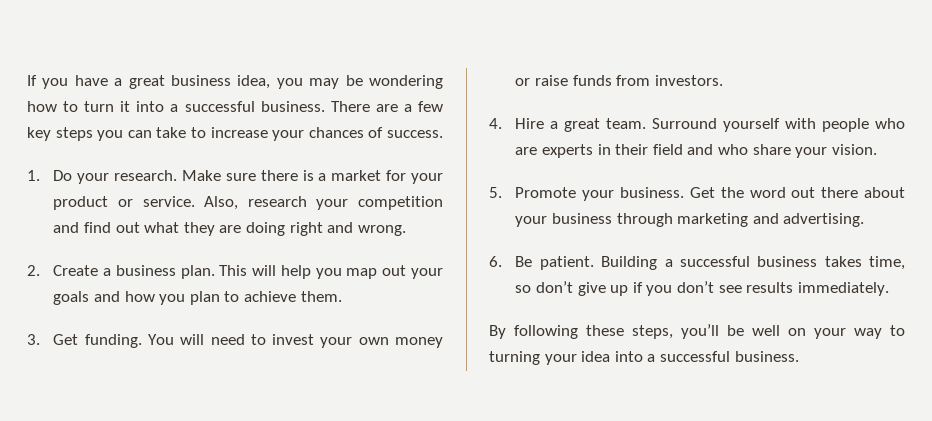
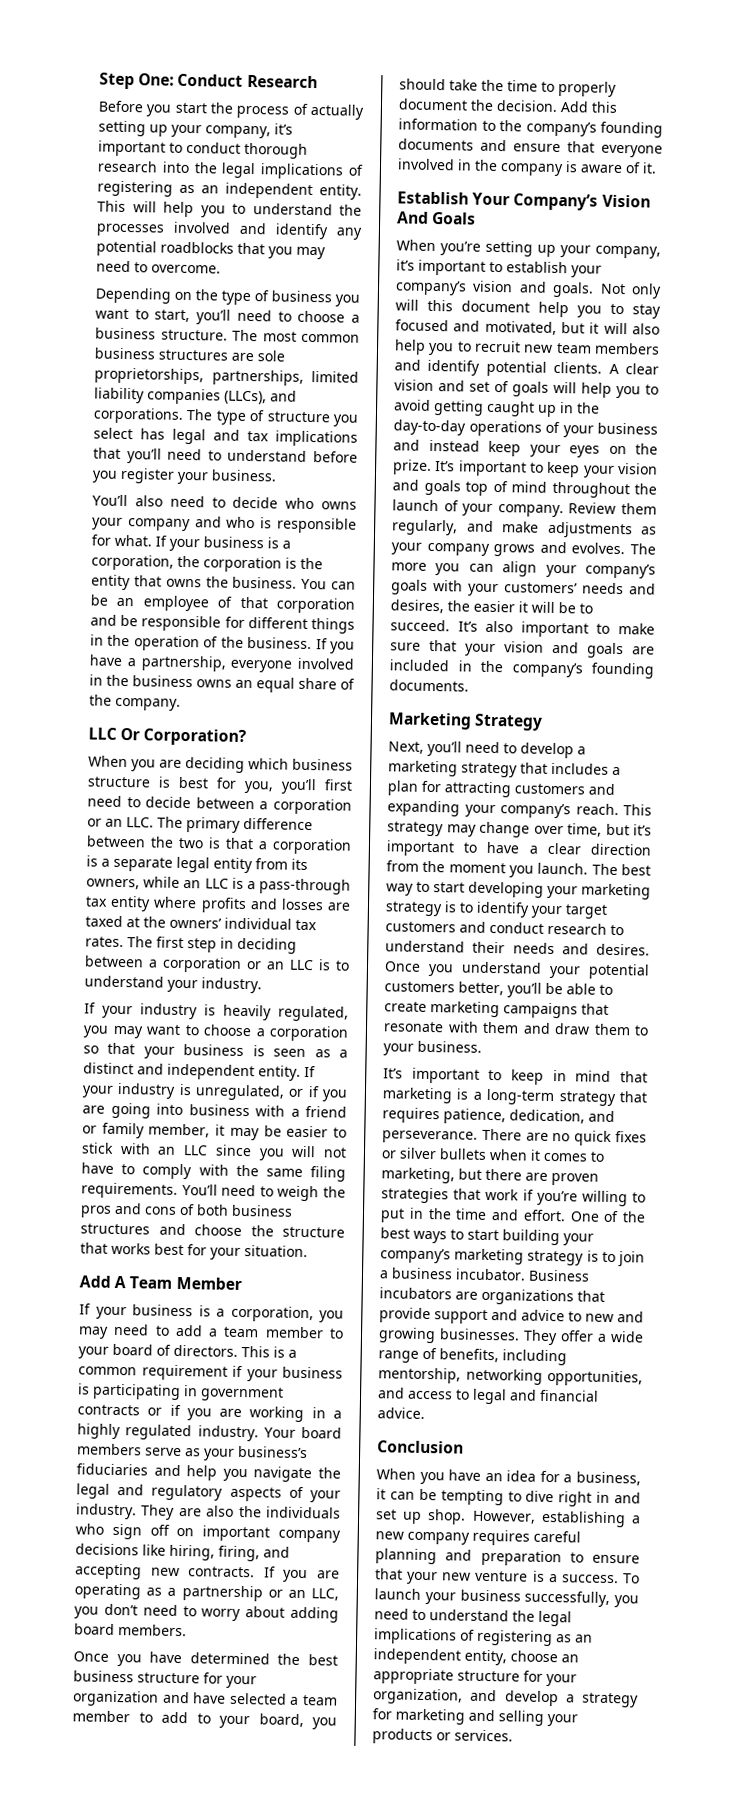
[27,75,443,89] [27,101,443,112] [27,127,443,141] [27,170,443,184] [53,196,443,210] [53,222,406,236] [27,265,443,279] [53,291,342,305] [27,334,443,348] [515,75,723,86] [489,118,905,132] [515,144,877,158] [489,187,905,201] [515,213,865,227] [489,256,905,270] [515,281,889,296] [489,324,905,339] [489,351,799,365] If you have a great business idea, you may be wondering how to turn it into a successful business. There are a few key steps you can take to increase your chances of success. // 1. Do your research. Make sure there is a market for your product or service. Also, research your competition and find out what they are doing right and wrong. // 2. Create a business plan. This will help you map out your goals and how you plan to achieve them. // 3. Get funding. You will need to invest your own money or raise funds from investors. // 4. Hire a great team. Surround yourself with people who are experts in their field and who share your vision. // 5. Promote your business. Get the word out there about your business through marketing and advertising. // 6. Be patient. Building a successful business takes time, so don’t give up if you don’t see results immediately. // By following these steps, you’ll be well on your way to turning your idea into a successful business. -> [99,72,318,90] [98,100,364,120] [98,120,293,139] [98,140,308,159] [97,160,364,180] [97,180,362,200] [97,200,362,218] [96,221,362,240] [96,240,326,260] [96,260,221,274] [95,287,360,307] [95,308,360,325] [95,327,360,343] [94,347,285,362] [94,367,359,386] [94,387,297,405] [93,407,358,427] [93,427,358,447] [93,447,358,464] [92,467,277,485] [92,494,357,510] [92,516,357,534] [91,534,291,552] [91,554,323,573] [91,574,356,591] [90,594,355,614] [90,614,355,634] [90,634,355,654] [89,654,354,673] [89,674,355,693] [89,694,181,711] [88,727,248,747] [88,755,353,773] [87,776,353,795] [87,795,352,815] [87,816,313,833] [86,835,352,855] [86,855,308,874] [86,876,351,895] [85,895,351,914] [85,915,317,931] [85,936,297,954] [84,955,350,973] [84,975,262,994] [84,1002,349,1022] [83,1024,349,1042] [83,1042,348,1059] [83,1062,316,1081] [82,1082,347,1102] [82,1102,347,1119] [82,1122,347,1141] [81,1142,348,1161] [81,1162,346,1182] [81,1182,346,1202] [80,1202,293,1218] [80,1223,345,1238] [80,1242,308,1260] [79,1275,242,1291] [79,1303,344,1323] [78,1323,344,1339] [78,1343,297,1359] [78,1364,343,1382] [78,1383,284,1402] [77,1404,342,1423] [77,1423,342,1442] [77,1443,308,1461] [76,1463,341,1483] [76,1483,341,1503] [76,1503,341,1520] [75,1523,341,1543] [75,1543,290,1562] [75,1563,340,1583] [74,1583,339,1602] [74,1603,339,1623] [74,1623,187,1637] [73,1651,338,1667] [73,1670,257,1689] [72,1690,338,1707] [72,1710,337,1730] [399,78,617,97] [398,98,618,113] [398,118,663,138] [398,138,663,158] [397,158,657,177] [397,191,651,211] [397,211,477,225] [396,239,661,259] [396,259,602,278] [395,280,662,299] [395,299,661,319] [395,319,660,335] [394,339,660,356] [394,359,659,377] [394,379,659,399] [394,399,600,417] [393,419,658,438] [393,439,658,458] [392,459,658,478] [392,479,657,499] [392,499,657,518] [392,519,657,539] [391,541,656,557] [391,561,656,579] [391,579,656,597] [390,599,593,614] [390,619,655,638] [390,639,655,659] [389,659,654,679] [389,679,469,692] [388,712,544,731] [388,740,586,759] [388,760,621,778] [387,780,615,798] [387,800,652,819] [387,821,652,838] [386,840,652,857] [386,860,651,878] [386,881,651,900] [385,901,608,919] [385,921,624,936] [385,940,650,956] [384,961,650,980] [384,981,613,998] [384,1001,609,1019] [383,1021,649,1036] [383,1040,482,1056] [383,1067,648,1085] [382,1087,648,1107] [382,1107,615,1125] [382,1128,647,1146] [381,1147,605,1162] [381,1167,599,1186] [381,1187,646,1207] [380,1207,646,1223] [380,1227,594,1246] [380,1248,645,1267] [379,1267,590,1282] [379,1287,605,1306] [379,1307,644,1324] [378,1327,644,1346] [378,1347,567,1366] [378,1367,643,1387] [377,1387,599,1405] [377,1407,425,1419] [377,1440,464,1454] [376,1468,641,1486] [376,1488,641,1507] [376,1509,641,1528] [375,1529,581,1546] [375,1548,640,1567] [375,1568,640,1585] [374,1588,639,1608] [374,1608,572,1627] [374,1628,593,1647] [373,1648,579,1666] [373,1668,577,1687] [373,1688,639,1708] [372,1708,578,1727] [372,1728,513,1745] Step One: Conduct Research // Before you start the process of actually setting up your company, it’s important to conduct thorough research into the legal implications of registering as an independent entity. This will help you to understand the processes involved and identify any potential roadblocks that you may need to overcome. // Depending on the type of business you want to start, you’ll need to choose a business structure. The most common business structures are sole proprietorships, partnerships, limited liability companies (LLCs), and corporations. The type of structure you select has legal and tax implications that you’ll need to understand before you register your business. // You’ll also need to decide who owns your company and who is responsible for what. If your business is a corporation, the corporation is the entity that owns the business. You can be an employee of that corporation and be responsible for different things in the operation of the business. If you have a partnership, everyone involved in the business owns an equal share of the company. // LLC Or Corporation? // When you are deciding which business structure is best for you, you’ll first need to decide between a corporation or an LLC. The primary difference between the two is that a corporation is a separate legal entity from its owners, while an LLC is a pass-through tax entity where profits and losses are taxed at the owners’ individual tax rates. The first step in deciding between a corporation or an LLC is to understand your industry. // If your industry is heavily regulated, you may want to choose a corporation so that your business is seen as a distinct and independent entity. If your industry is unregulated, or if you are going into business with a friend or family member, it may be easier to stick with an LLC since you will not have to comply with the same filing requirements. You’ll need to weigh the pros and cons of both business structures and choose the structure that works best for your situation. // Add A Team Member // If your business is a corporation, you may need to add a team member to your board of directors. This is a common requirement if your business is participating in government contracts or if you are working in a highly regulated industry. Your board members serve as your business’s fiduciaries and help you navigate the legal and regulatory aspects of your industry. They are also the individuals who sign off on important company decisions like hiring, firing, and accepting new contracts. If you are operating as a partnership or an LLC, you don’t need to worry about adding board members. // Once you have determined the best business structure for your organization and have selected a team member to add to your board, you should take the time to properly document the decision. Add this information to the company’s founding documents and ensure that everyone involved in the company is aware of it. // Establish Your Company’s Vision And Goals // When you’re setting up your company, it’s important to establish your company’s vision and goals. Not only will this document help you to stay focused and motivated, but it will also help you to recruit new team members and identify potential clients. A clear vision and set of goals will help you to avoid getting caught up in the day-to-day operations of your business and instead keep your eyes on the prize. It’s important to keep your vision and goals top of mind throughout the launch of your company. Review them regularly, and make adjustments as your company grows and evolves. The more you can align your company’s goals with your customers’ needs and desires, the easier it will be to succeed. It’s also important to make sure that your vision and goals are included in the company’s founding documents. // Marketing Strategy // Next, you’ll need to develop a marketing strategy that includes a plan for attracting customers and expanding your company’s reach. This strategy may change over time, but it’s important to have a clear direction from the moment you launch. The best way to start developing your marketing strategy is to identify your target customers and conduct research to understand their needs and desires. Once you understand your potential customers better, you’ll be able to create marketing campaigns that resonate with them and draw them to your business. // It’s important to keep in mind that marketing is a long-term strategy that requires patience, dedication, and perseverance. There are no quick fixes or silver bullets when it comes to marketing, but there are proven strategies that work if you’re willing to put in the time and effort. One of the best ways to start building your company’s marketing strategy is to join a business incubator. Business incubators are organizations that provide support and advice to new and growing businesses. They offer a wide range of benefits, including mentorship, networking opportunities, and access to legal and financial advice. // Conclusion // When you have an idea for a business, it can be tempting to dive right in and set up shop. However, establishing a new company requires careful planning and preparation to ensure that your new venture is a success. To launch your business successfully, you need to understand the legal implications of registering as an independent entity, choose an appropriate structure for your organization, and develop a strategy for marketing and selling your products or services.

